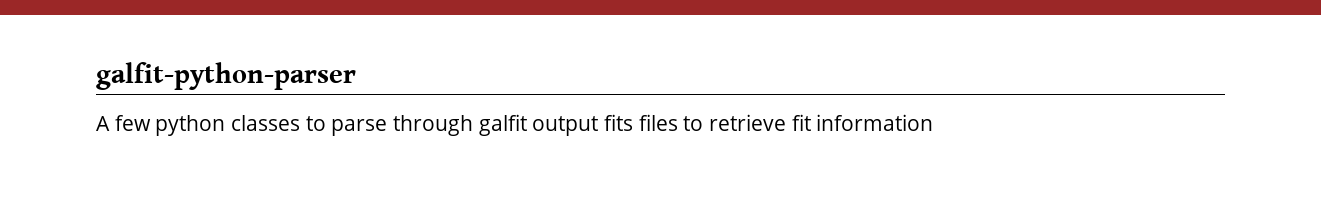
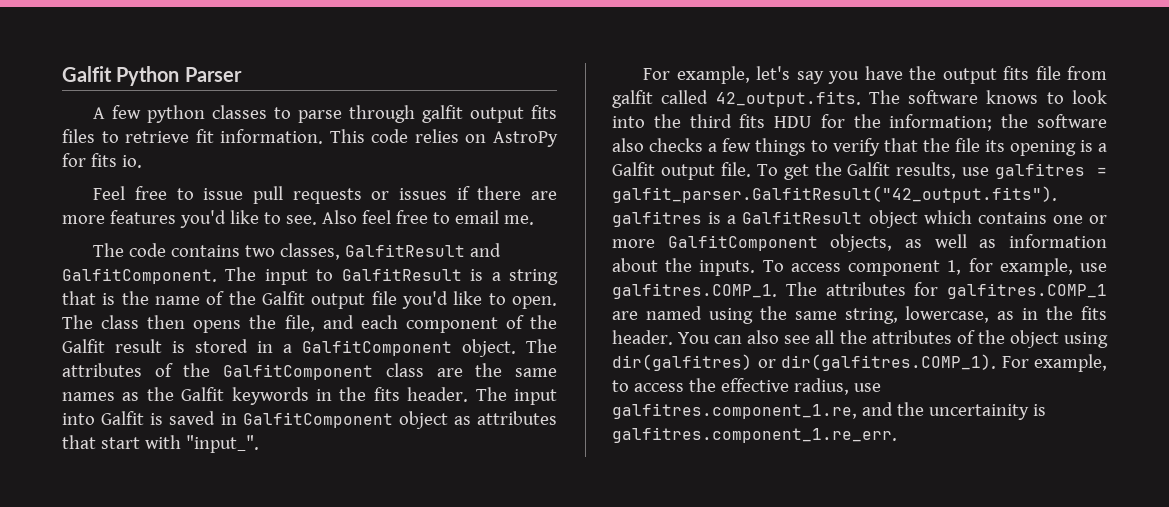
[96,62,356,90] galfit-python-parser -> [62,66,242,86] Galfit Python Parser
[816,114,934,131] information -> [220,129,558,147] [62,153,142,168] [93,186,557,204] [62,210,534,228] [93,243,502,260] [62,267,559,285] [62,291,557,309] [62,315,557,333] [62,339,557,357] [62,363,557,380] [62,387,557,405] [62,411,557,429] [62,435,259,453] [643,66,1107,84] [612,90,1107,108] [612,114,1107,131] [612,138,1107,156] [612,162,1107,180] [612,186,1057,203] [612,210,1107,228] [612,234,1107,252] [612,258,1107,276] [612,282,1107,299] [612,306,1107,324] [612,330,1108,348] [612,354,1107,372] [612,378,881,395] [612,402,1046,420] [612,427,897,443] information. This code relies on AstroPy for fits io. // Feel free to issue pull requests or issues if there are more features you'd like to see. Also feel free to email me. // The code contains two classes, GalfitResult and GalfitComponent. The input to GalfitResult is a string that is the name of the Galfit output file you'd like to open. The class then opens the file, and each component of the Galfit result is stored in a GalfitComponent object. The attributes of the GalfitComponent class are the same names as the Galfit keywords in the fits header. The input into Galfit is saved in GalfitComponent object as attributes that start with "input_". // For example, let's say you have the output fits file from galfit called 42_output.fits. The software knows to look into the third fits HDU for the information; the software also checks a few things to verify that the file its opening is a Galfit output file. To get the Galfit results, use galfitres = galfit_parser.GalfitResult("42_output.fits"). galfitres is a GalfitResult object which contains one or more GalfitComponent objects, as well as information about the inputs. To access component 1, for example, use galfitres.COMP_1. The attributes for galfitres.COMP_1 are named using the same string, lowercase, as in the fits header. You can also see all the attributes of the object using dir(galfitres) or dir(galfitres.COMP_1). For example, to access the effective radius, use galfitres.component_1.re, and the uncertainity is galfitres.component_1.re_err.

